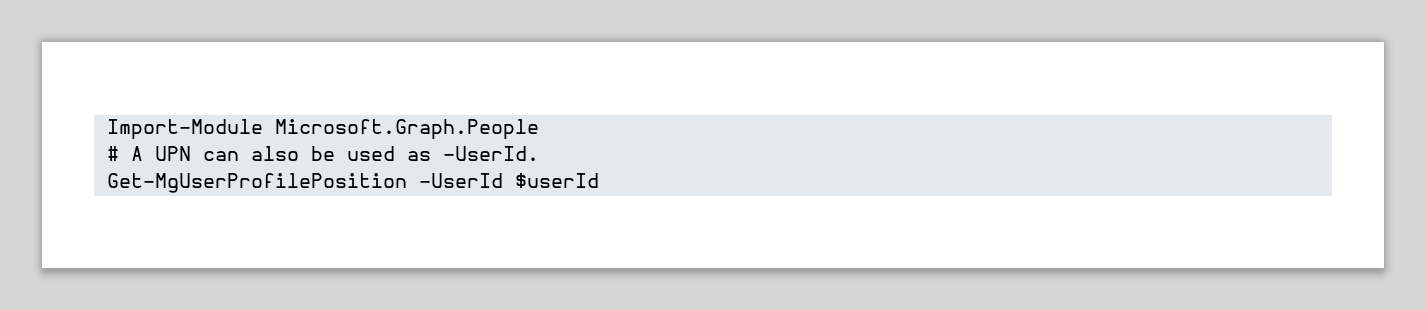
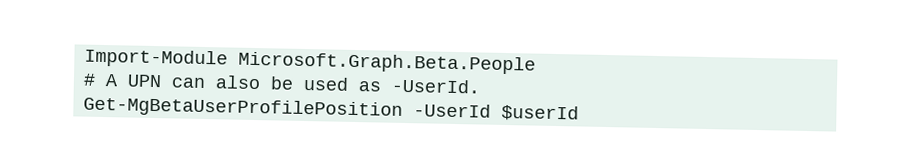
[275,119,540,139] Microsoft.Graph.People -> [238,51,537,75] Microsoft.Graph.Beta.People
[107,173,408,193] Get-MgUserProfilePosition -> [83,96,404,120] Get-MgBetaUserProfilePosition

